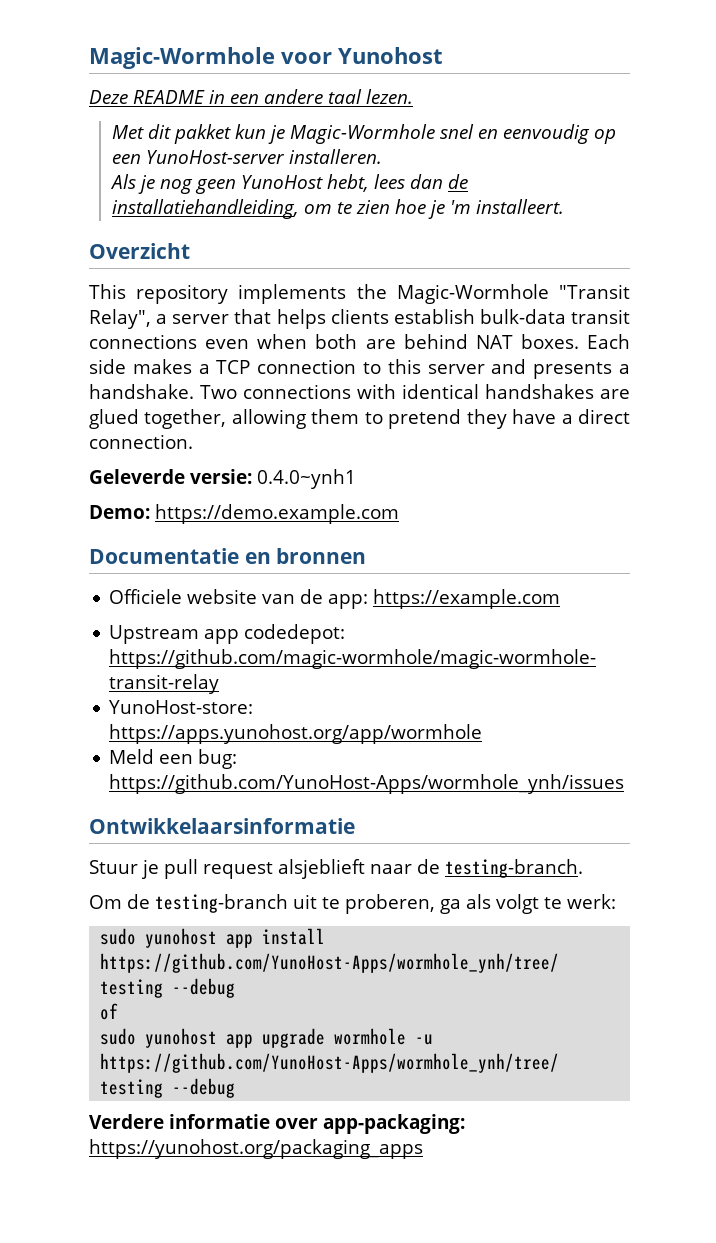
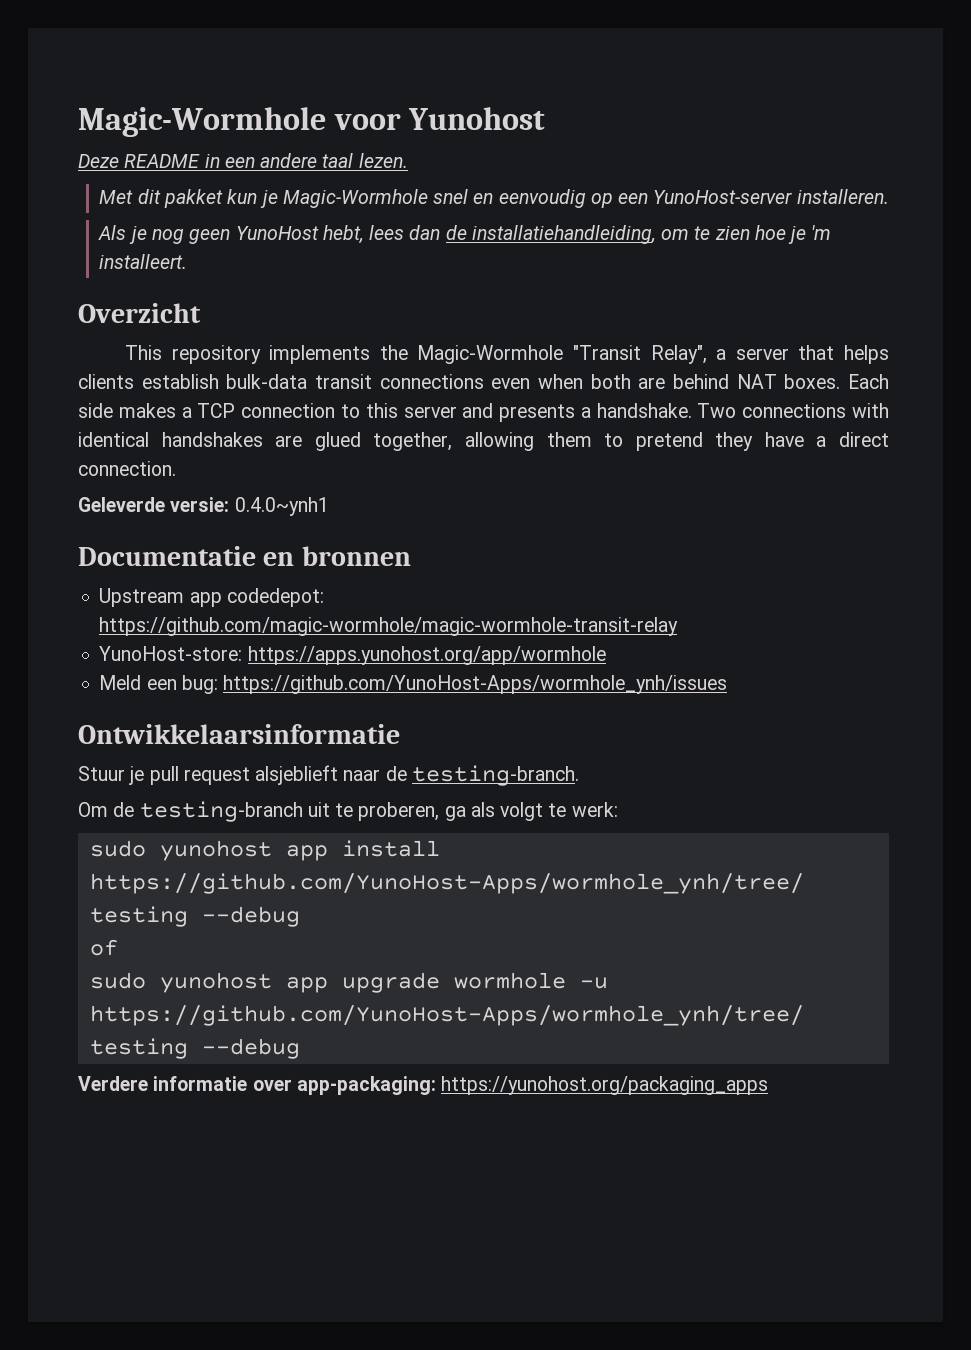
[89,504,399,524] // Demo: https://demo.example.com -> (329, 506) none
[109,589,561,609] // Officiele website van de app: https://example.com -> (411, 556) none

